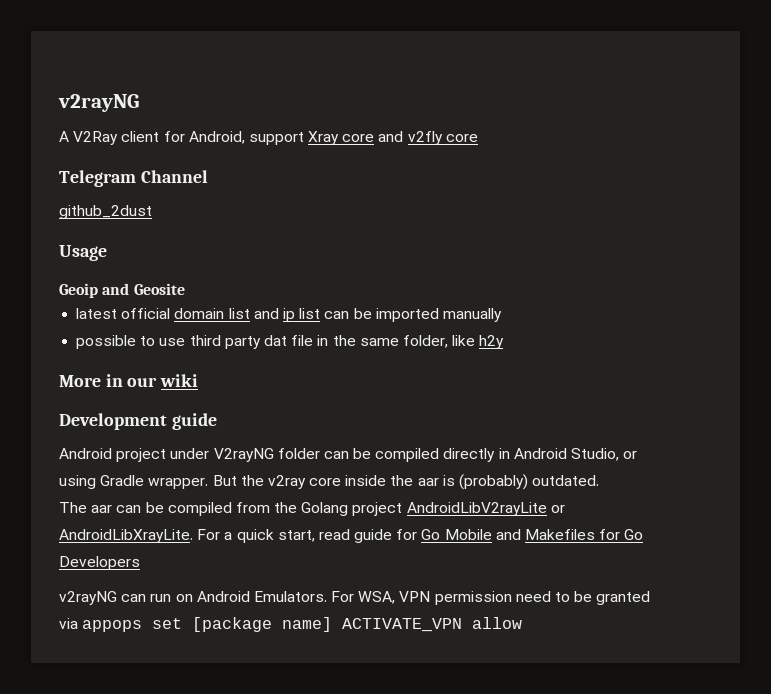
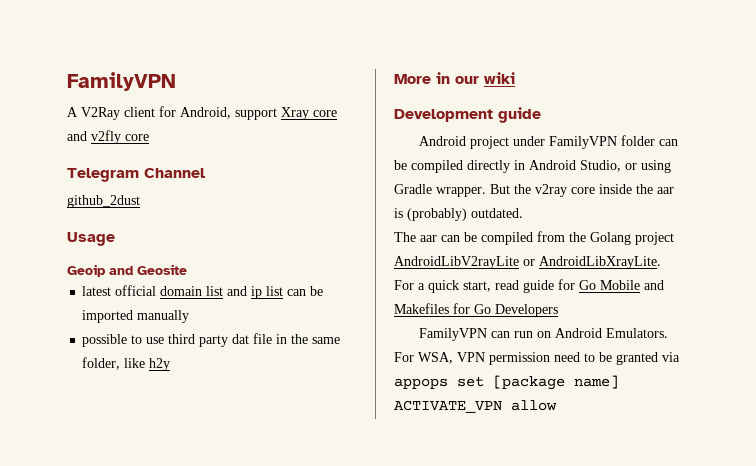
[58,94,139,112] v2rayNG -> [67,72,176,91] FamilyVPN
[213,448,274,462] V2rayNG -> [549,136,618,149] FamilyVPN
[59,591,117,605] v2rayNG -> [419,328,488,341] FamilyVPN

